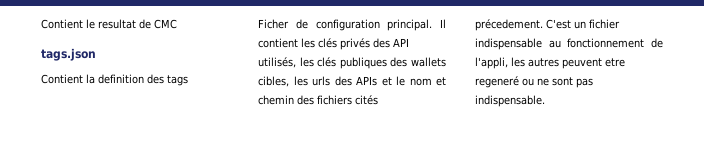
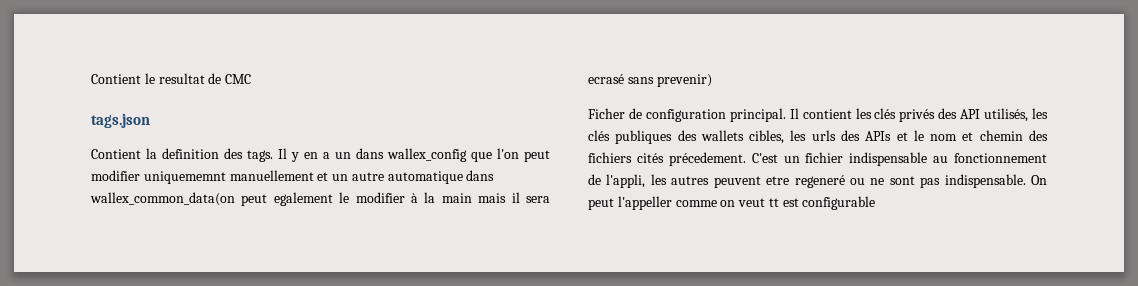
[167,75,188,86] tags -> [247,148,550,162] [91,170,495,184] [90,192,550,206] [588,74,712,87] tags. Il y en a un dans wallex_config que l'on peut modifier uniquememnt manuellement et un autre automatique dans wallex_common_data(on peut egalement le modifier à la main mais il sera ecrasé sans prevenir)
(545, 101) none -> [1031,175,1047,185] [588,196,876,210] On peut l'appeller comme on veut tt est configurable

